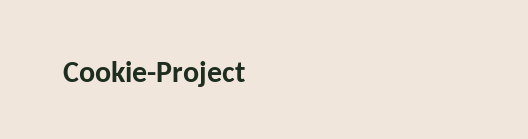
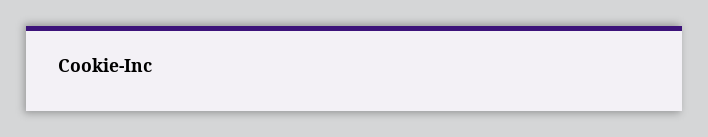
[63,61,245,87] Cookie-Project -> [58,58,152,72] Cookie-Inc

